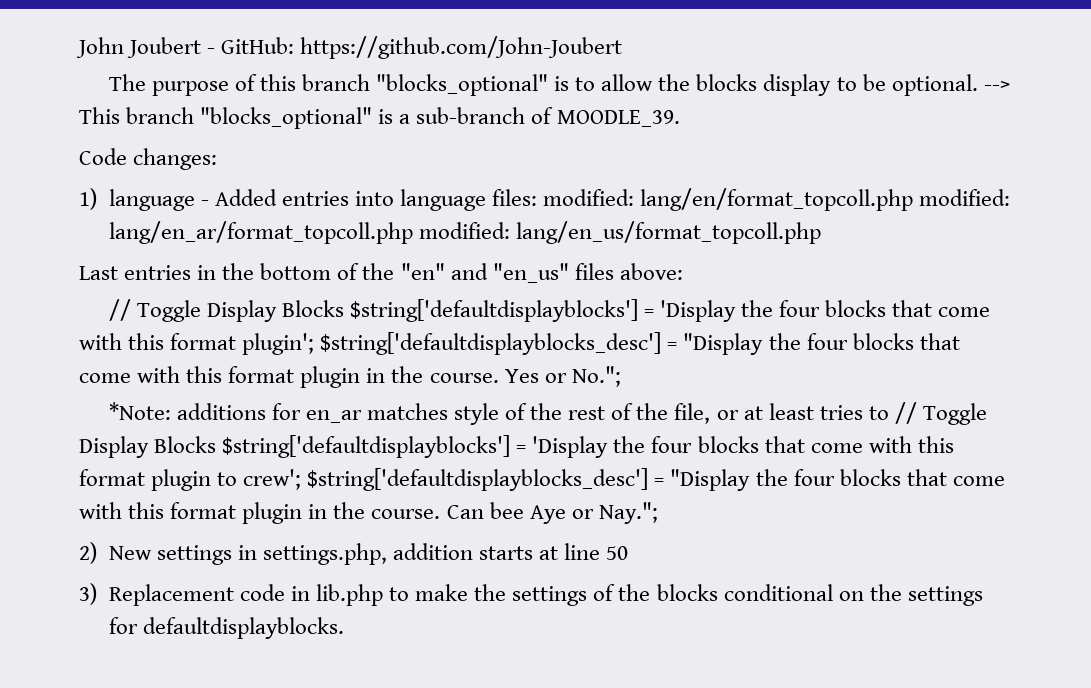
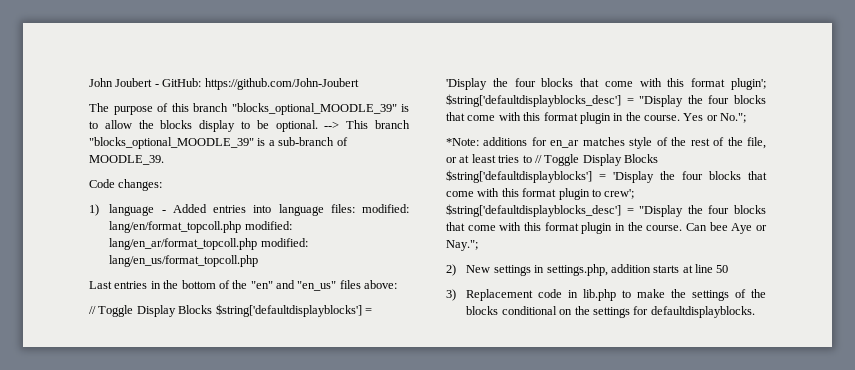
[375,74,548,96] "blocks_optional" -> [231,103,397,115] "blocks_optional_MOODLE_39"
[200,107,373,129] "blocks_optional" -> [89,137,254,149] "blocks_optional_MOODLE_39"

